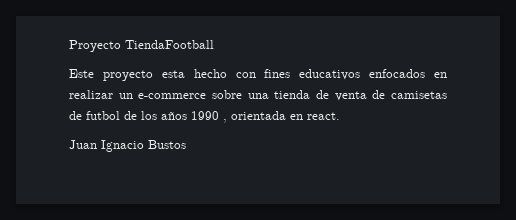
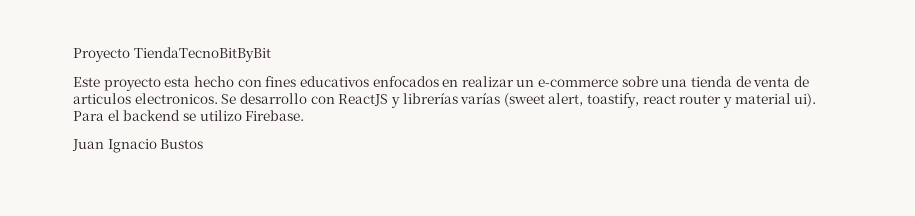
[125,40,214,49] TiendaFootball -> [133,47,271,62] TiendaTecnoBitByBit
[391,91,447,99] [69,111,340,123] camisetas de futbol de los años 1990 , orientada en react. -> [73,93,817,108] [73,110,305,121] articulos electronicos. Se desarrollo con ReactJS y librerías varías (sweet alert, toastify, react router y material ui). Para el backend se utilizo Firebase.

